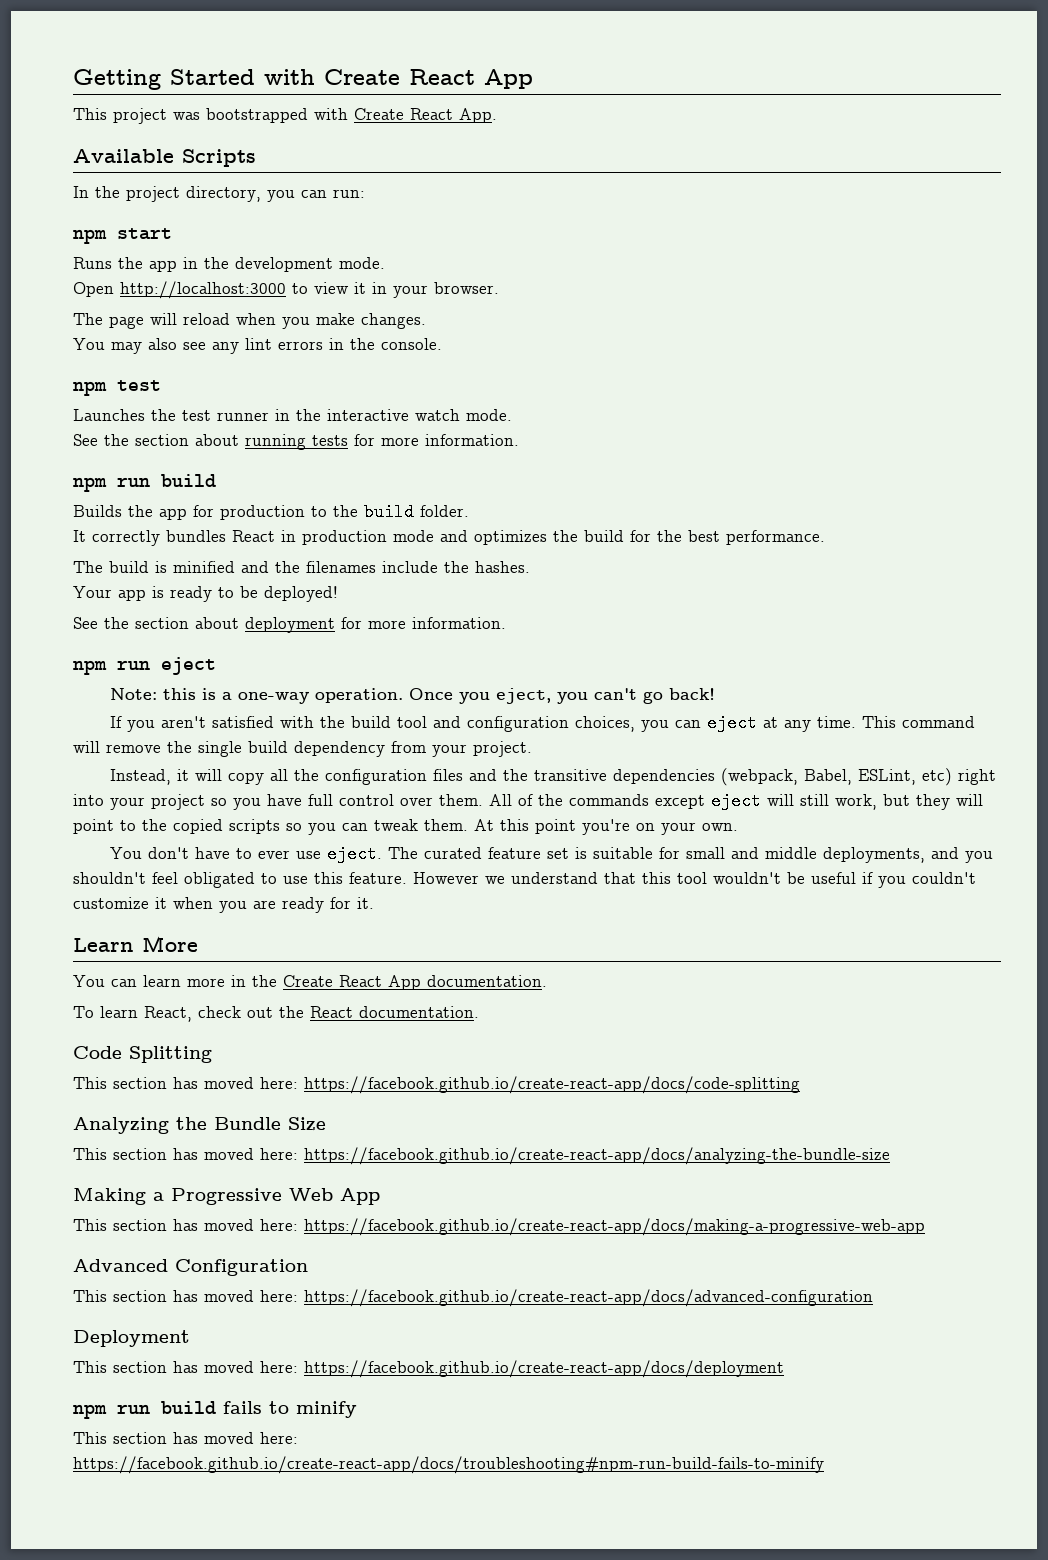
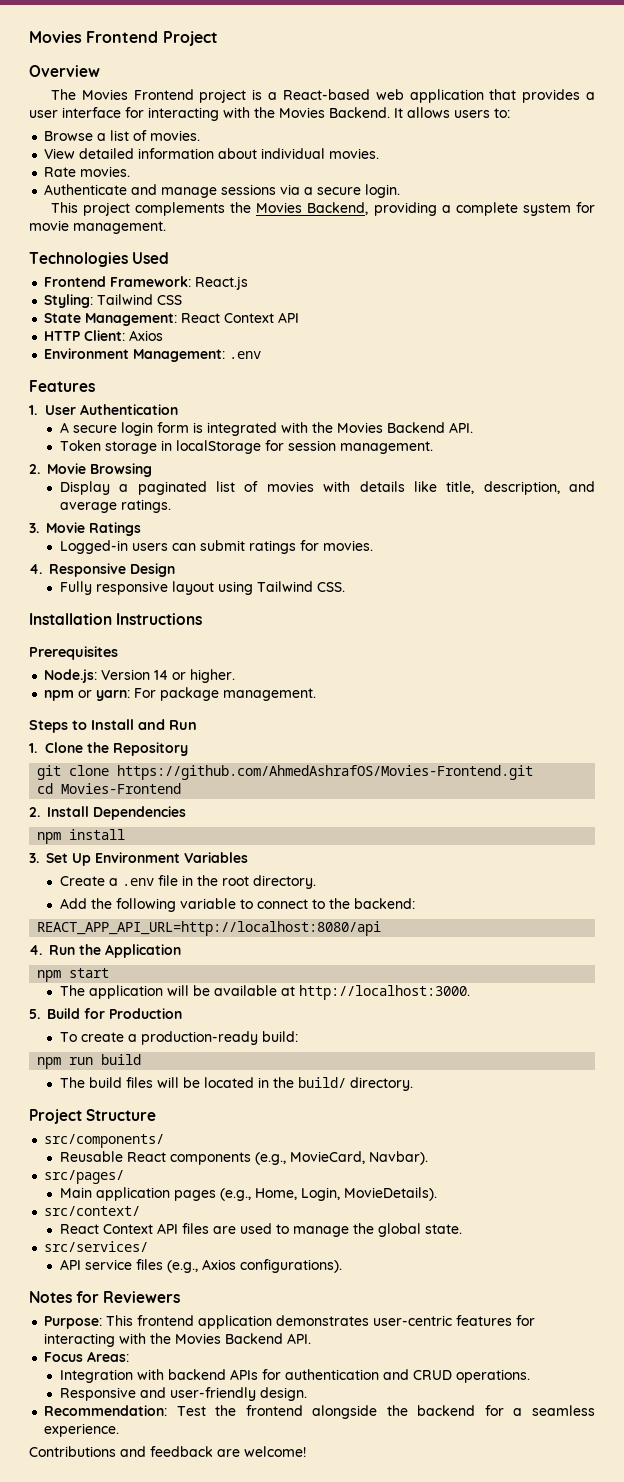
[73,69,533,90] [73,108,497,124] [73,149,256,167] [73,186,365,202] [73,228,172,244] [73,257,385,272] [73,281,499,299] [73,313,426,329] [73,338,442,354] [73,380,161,396] [73,409,512,421] [73,434,519,450] [73,474,216,492] [73,503,469,521] [73,530,825,546] [73,561,530,573] [73,586,338,602] [73,617,506,633] [73,657,216,675] [109,688,715,704] [109,714,975,732] [73,741,532,757] [109,768,996,786] [73,792,983,810] [73,819,738,835] [109,845,993,863] [73,872,976,888] [73,897,374,913] [73,936,198,952] [73,975,547,990] [73,1006,479,1022] [73,1046,212,1063] [73,1076,800,1094] [73,1117,326,1134] [73,1147,890,1165] [73,1188,380,1205] [73,1218,925,1236] [73,1259,308,1276] [73,1289,873,1307] [73,1330,190,1347] [73,1360,784,1378] [73,1401,357,1419] [73,1432,298,1444] [73,1456,824,1474] Getting Started with Create React App // This project was bootstrapped with Create React App. // Available Scripts // In the project directory, you can run: // npm start // Runs the app in the development mode. // Open http://localhost:3000 to view it in your browser. // The page will reload when you make changes. // You may also see any lint errors in the console. // npm test // Launches the test runner in the interactive watch mode. // See the section about running tests for more information. // npm run build // Builds the app for production to the build folder. // It correctly bundles React in production mode and optimizes the build for the best performance. // The build is minified and the filenames include the hashes. // Your app is ready to be deployed! // See the section about deployment for more information. // npm run eject // Note: this is a one-way operation. Once you eject, you can't go back! // If you aren't satisfied with the build tool and configuration choices, you can eject at any time. This command will remove the single build dependency from your project. // Instead, it will copy all the configuration files and the transitive dependencies (webpack, Babel, ESLint, etc) right into your project so you have full control over them. All of the commands except eject will still work, but they will point to the copied scripts so you can tweak them. At this point you're on your own. // You don't have to ever use eject. The curated feature set is suitable for small and middle deployments, and you shouldn't feel obligated to use this feature. However we understand that this tool wouldn't be useful if you couldn't customize it when you are ready for it. // Learn More // You can learn more in the Create React App documentation. // To learn React, check out the React documentation. // Code Splitting // This section has moved here: https://facebook.github.io/create-react-app/docs/code-splitting // Analyzing the Bundle Size // This section has moved here: https://facebook.github.io/create-react-app/docs/analyzing-the-bundle-size // Making a Progressive Web App // This section has moved here: https://facebook.github.io/create-react-app/docs/making-a-progressive-web-app // Advanced Configuration // This section has moved here: https://facebook.github.io/create-react-app/docs/advanced-configuration // Deployment // This section has moved here: https://facebook.github.io/create-react-app/docs/deployment // npm run build fails to minify // This section has moved here: https://facebook.github.io/create-react-app/docs/troubleshooting#npm-run-build-fails-to-minify -> [29,31,218,46] [29,65,100,77] [50,89,595,103] [29,107,510,121] [44,130,201,141] [44,148,380,159] [44,166,131,177] [44,184,401,198] [50,202,595,216] [29,220,166,234] [29,252,170,267] [44,276,249,290] [44,294,183,308] [44,312,300,326] [44,330,164,341] [44,348,262,362] [29,380,95,392] [29,404,178,415] [60,422,474,436] [60,440,434,454] [29,463,152,477] [60,481,595,495] [60,499,172,513] [29,522,141,536] [60,540,374,554] [29,563,175,577] [60,581,346,595] [29,613,203,625] [29,646,118,660] [44,669,236,683] [44,687,317,701] [29,719,197,733] [29,742,188,756] [37,765,534,780] [37,783,182,794] [29,806,186,820] [37,829,126,844] [29,852,248,866] [60,875,317,889] [60,898,416,912] [37,921,382,936] [29,944,181,958] [37,968,110,982] [60,985,471,1000] [29,1008,182,1019] [60,1031,299,1045] [37,1054,142,1069] [60,1077,414,1091] [29,1109,157,1124] [44,1134,165,1148] [60,1151,429,1165] [44,1170,125,1184] [60,1187,438,1201] [44,1206,141,1216] [60,1223,463,1237] [44,1241,149,1252] [60,1259,343,1273] [29,1291,181,1303] [44,1315,536,1329] [44,1333,312,1347] [44,1351,130,1362] [60,1369,531,1383] [60,1387,308,1401] [44,1405,596,1419] [44,1423,120,1437] [29,1446,306,1457] Movies Frontend Project // Overview // The Movies Frontend project is a React-based web application that provides a user interface for interacting with the Movies Backend. It allows users to: // Browse a list of movies. // View detailed information about individual movies. // Rate movies. // Authenticate and manage sessions via a secure login. // This project complements the Movies Backend, providing a complete system for movie management. // Technologies Used // Frontend Framework: React.js // Styling: Tailwind CSS // State Management: React Context API // HTTP Client: Axios // Environment Management: .env // Features // 1. User Authentication // A secure login form is integrated with the Movies Backend API. // Token storage in localStorage for session management. // 2. Movie Browsing // Display a paginated list of movies with details like title, description, and average ratings. // 3. Movie Ratings // Logged-in users can submit ratings for movies. // 4. Responsive Design // Fully responsive layout using Tailwind CSS. // Installation Instructions // Prerequisites // Node.js: Version 14 or higher. // npm or yarn: For package management. // Steps to Install and Run // 1. Clone the Repository // git clone https://github.com/AhmedAshrafOS/Movies-Frontend.git // cd Movies-Frontend // 2. Install Dependencies // npm install // 3. Set Up Environment Variables // Create a .env file in the root directory. // Add the following variable to connect to the backend: // REACT_APP_API_URL=http://localhost:8080/api // 4. Run the Application // npm start // The application will be available at http://localhost:3000. // 5. Build for Production // To create a production-ready build: // npm run build // The build files will be located in the build/ directory. // Project Structure // src/components/ // Reusable React components (e.g., MovieCard, Navbar). // src/pages/ // Main application pages (e.g., Home, Login, MovieDetails). // src/context/ // React Context API files are used to manage the global state. // src/services/ // API service files (e.g., Axios configurations). // Notes for Reviewers // Purpose: This frontend application demonstrates user-centric features for interacting with the Movies Backend API. // Focus Areas: // Integration with backend APIs for authentication and CRUD operations. // Responsive and user-friendly design. // Recommendation: Test the frontend alongside the backend for a seamless experience. // Contributions and feedback are welcome!

